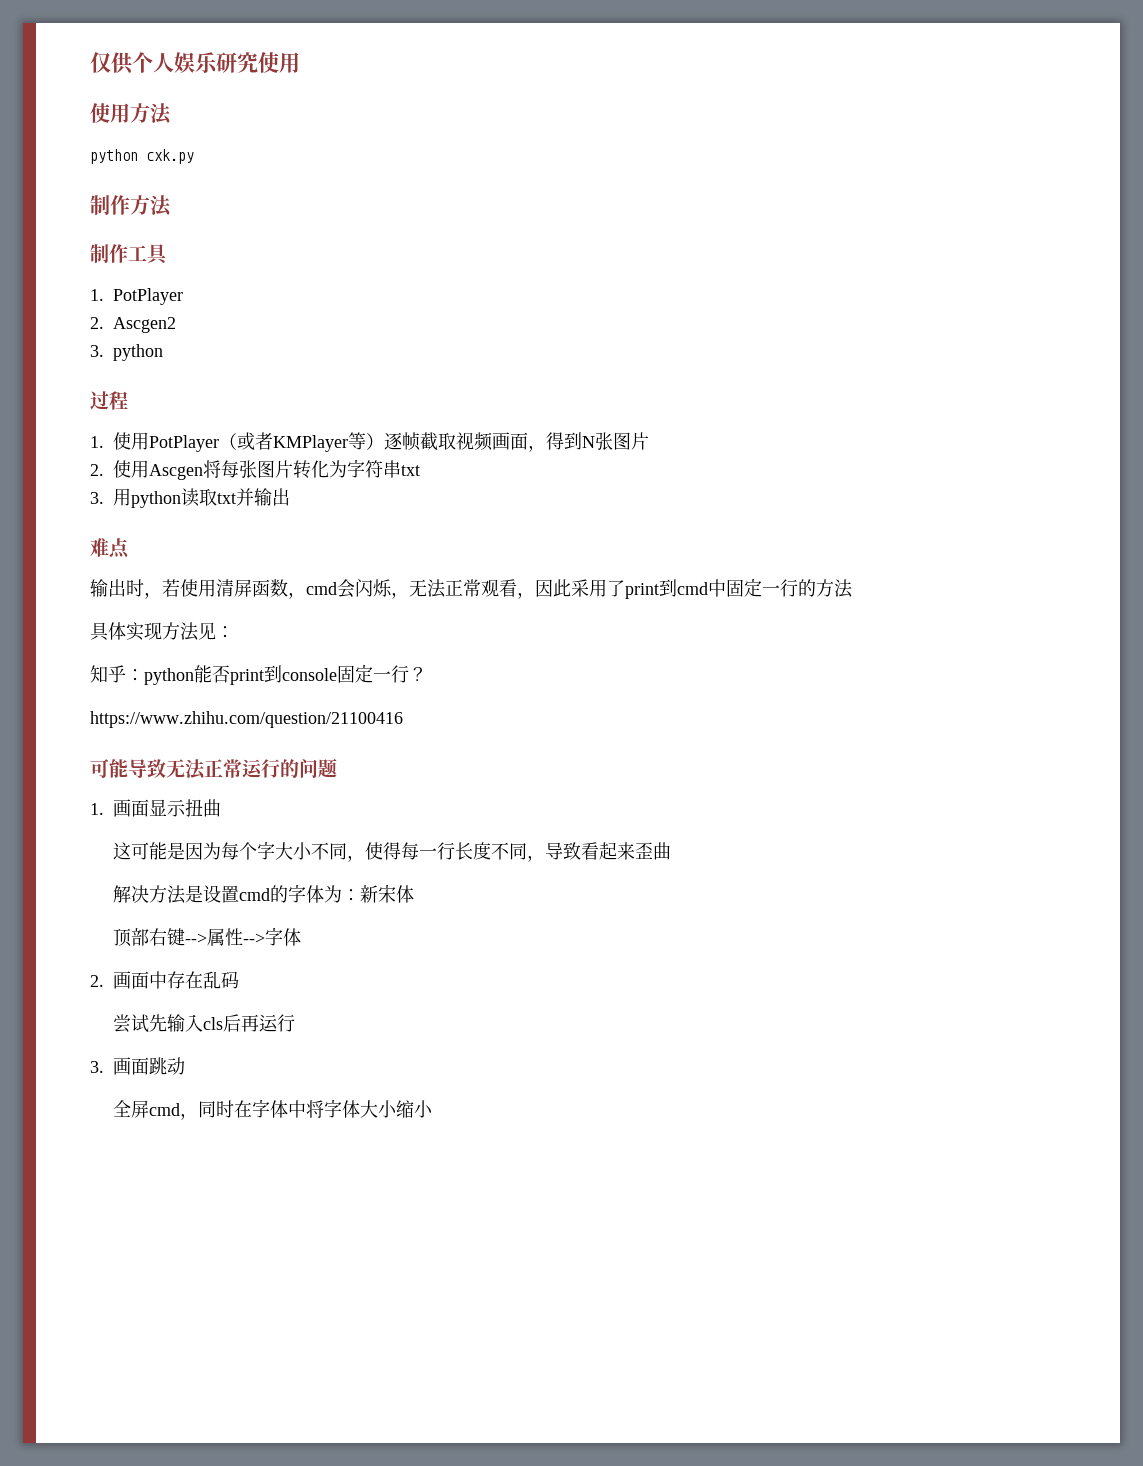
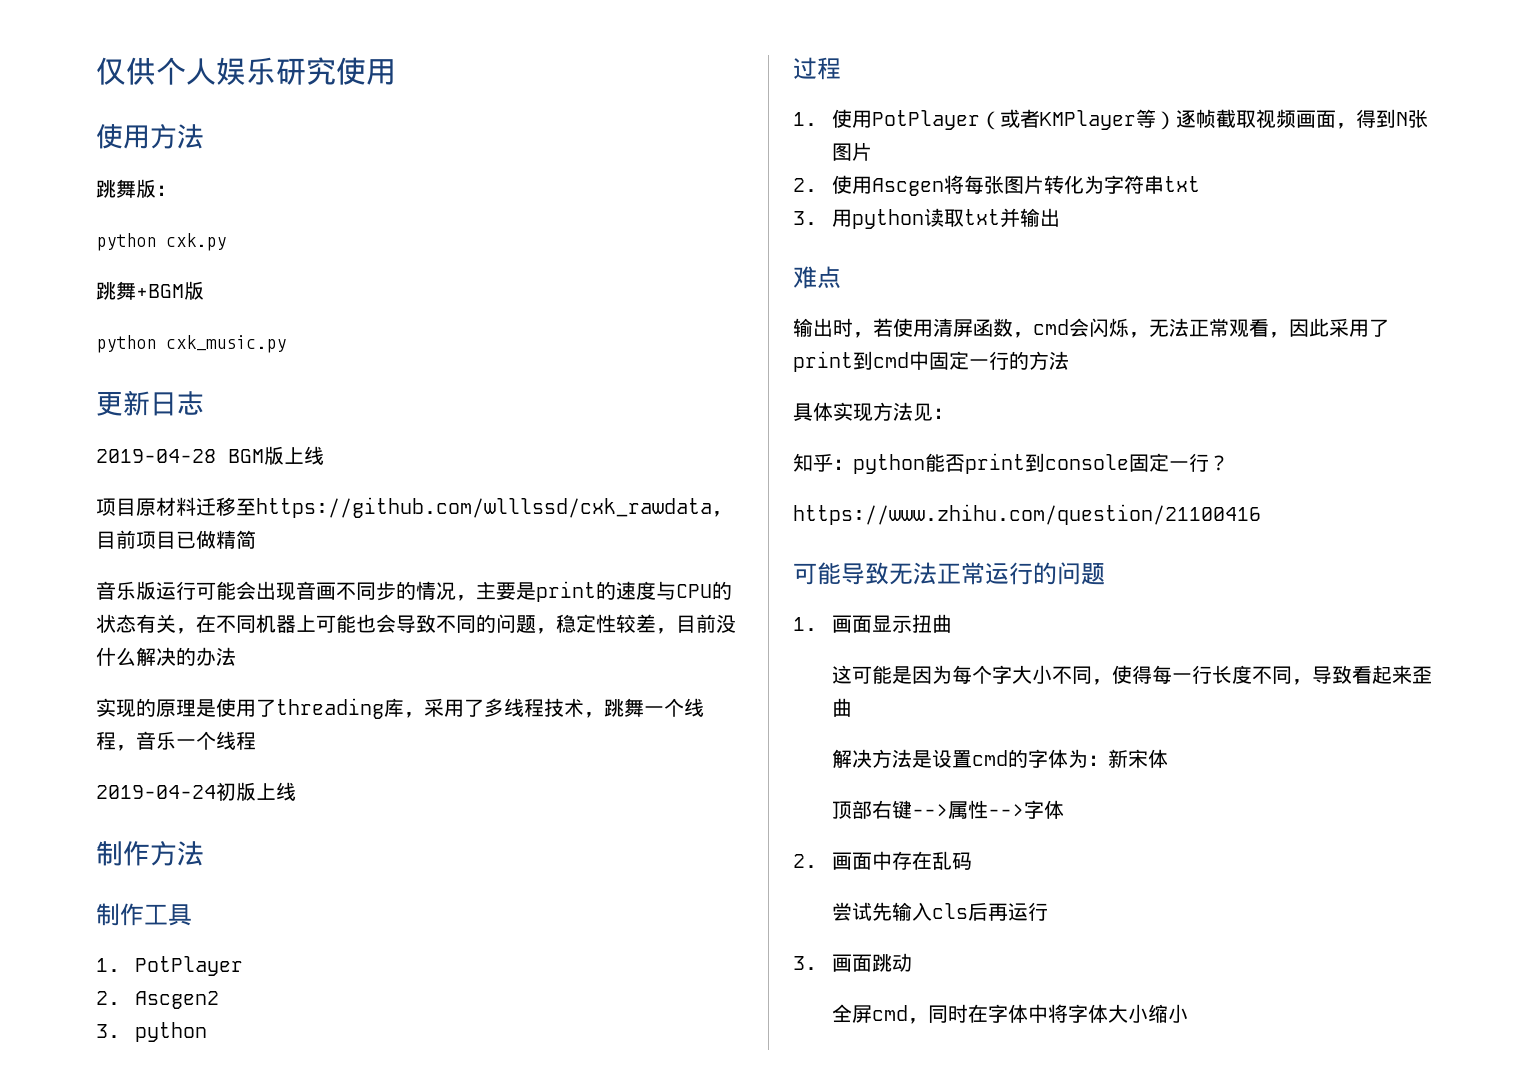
(172, 114) none -> [96,179,176,198] // 跳舞版：
(194, 156) none -> [96,281,204,300] [96,335,286,353] [96,390,204,416] [96,446,324,465] [96,497,732,518] [96,530,256,549] [96,581,732,602] [96,614,736,634] [96,647,236,666] [96,698,704,719] [96,731,256,751] [96,782,296,801] // 跳舞+BGM版 // python cxk_music.py // 更新日志 // 2019-04-28 BGM版上线 // 项目原材料迁移至https://github.com/wlllssd/cxk_rawdata，目前项目已做精简 // 音乐版运行可能会出现音画不同步的情况，主要是print的速度与CPU的状态有关，在不同机器上可能也会导致不同的问题，稳定性较差，目前没什么解决的办法 // 实现的原理是使用了threading库，采用了多线程技术，跳舞一个线程，音乐一个线程 // 2019-04-24初版上线

